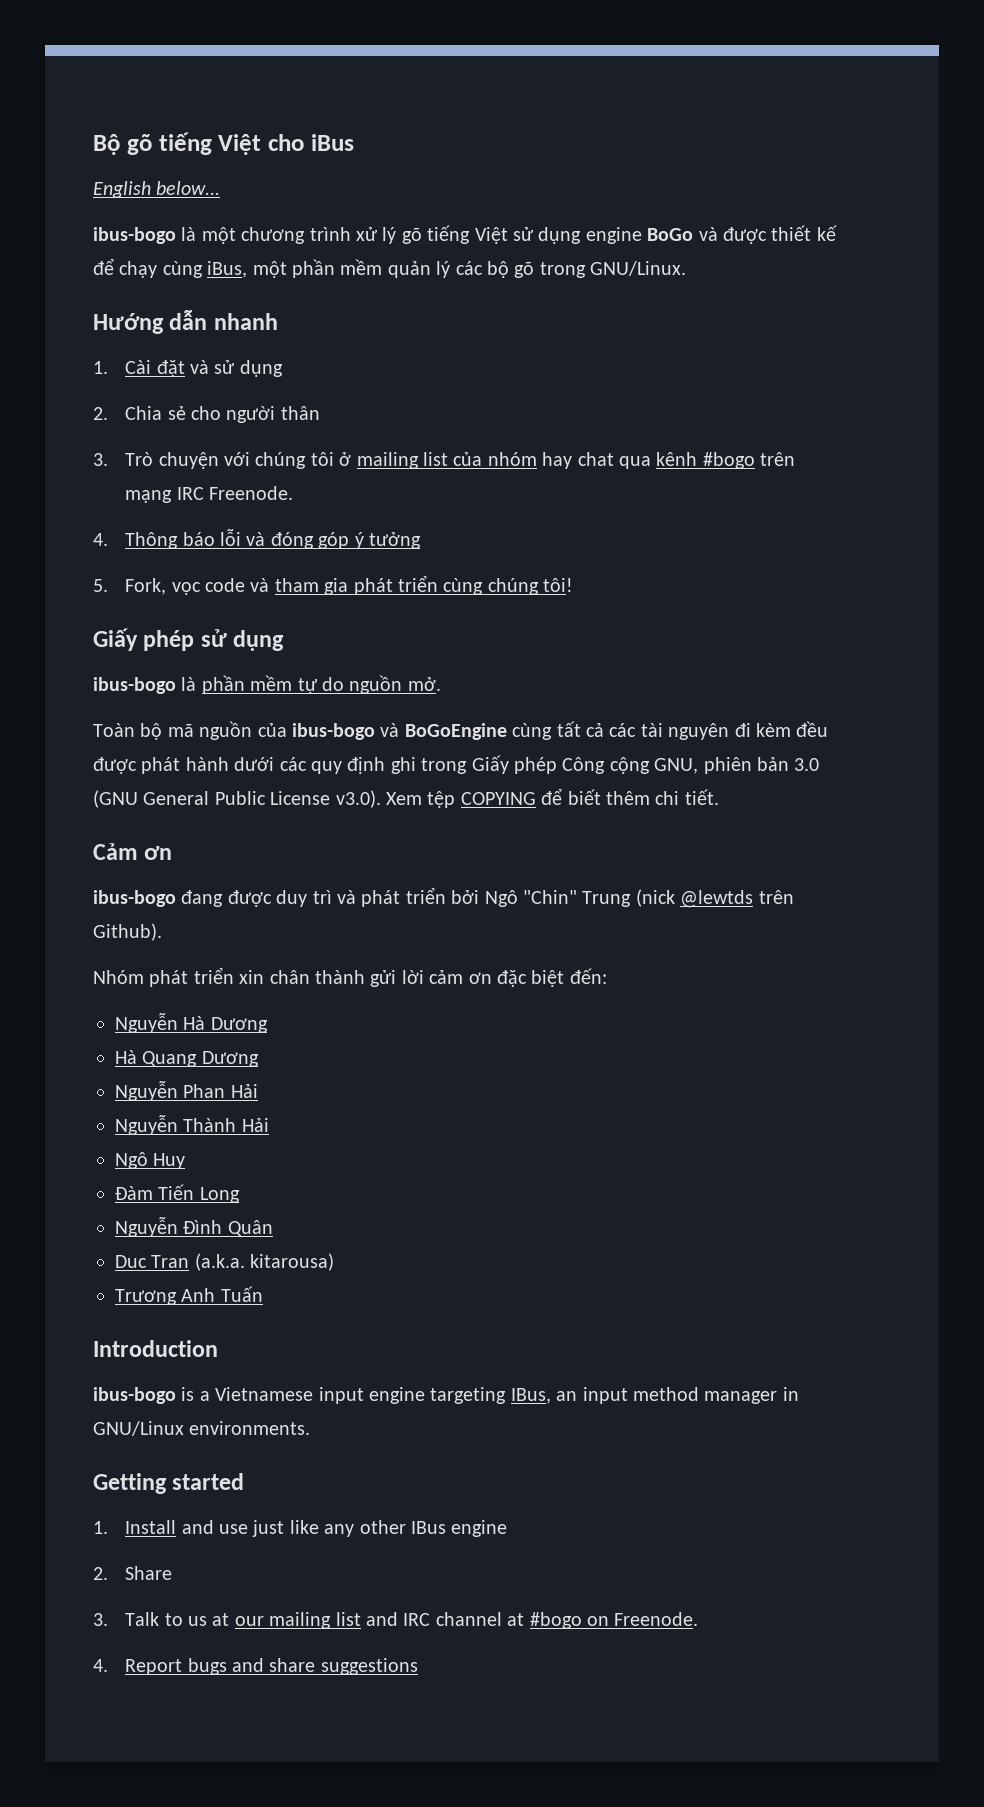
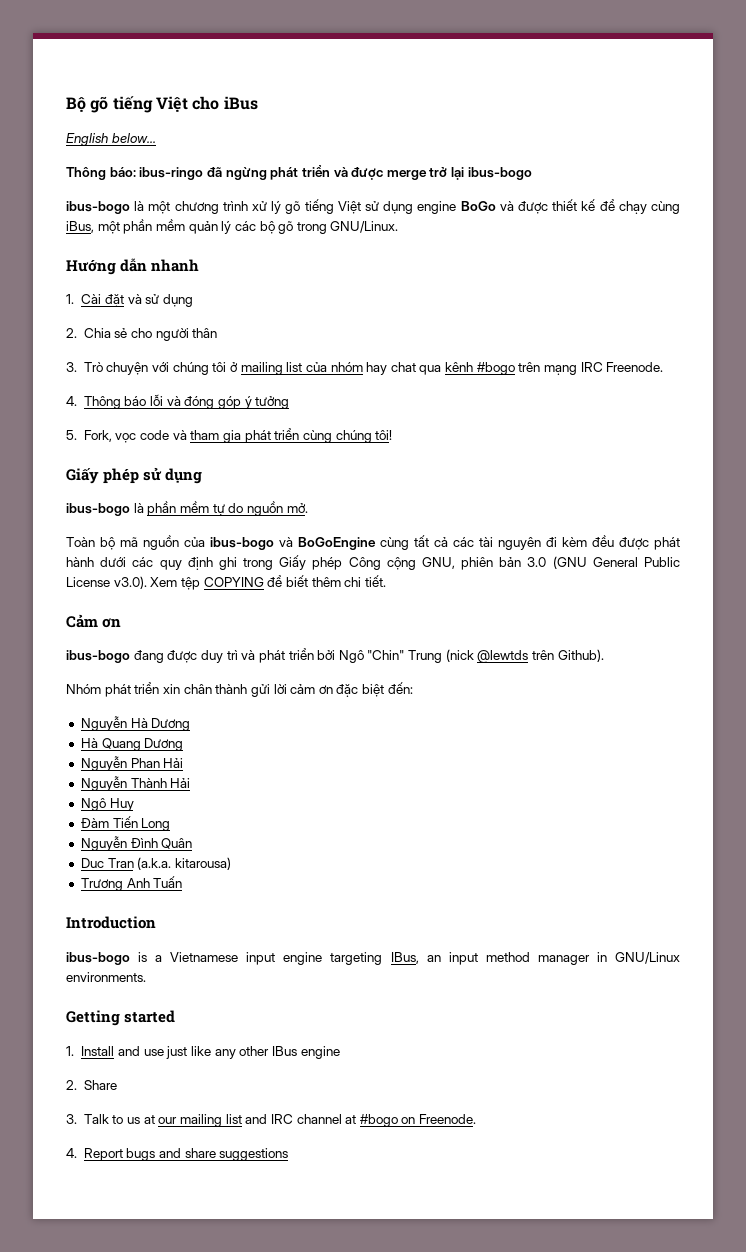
(221, 188) none -> [66,165,532,180] // Thông báo: ibus-ringo đã ngừng phát triển và được merge trở lại ibus-bogo

